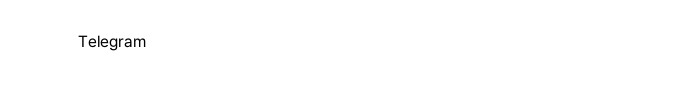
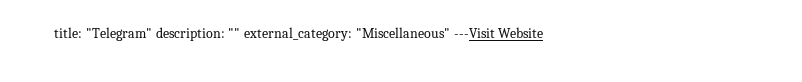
[78,35,146,51] Telegram -> [54,27,544,41] title: "Telegram" description: "" external_category: "Miscellaneous" ---Visit Website

